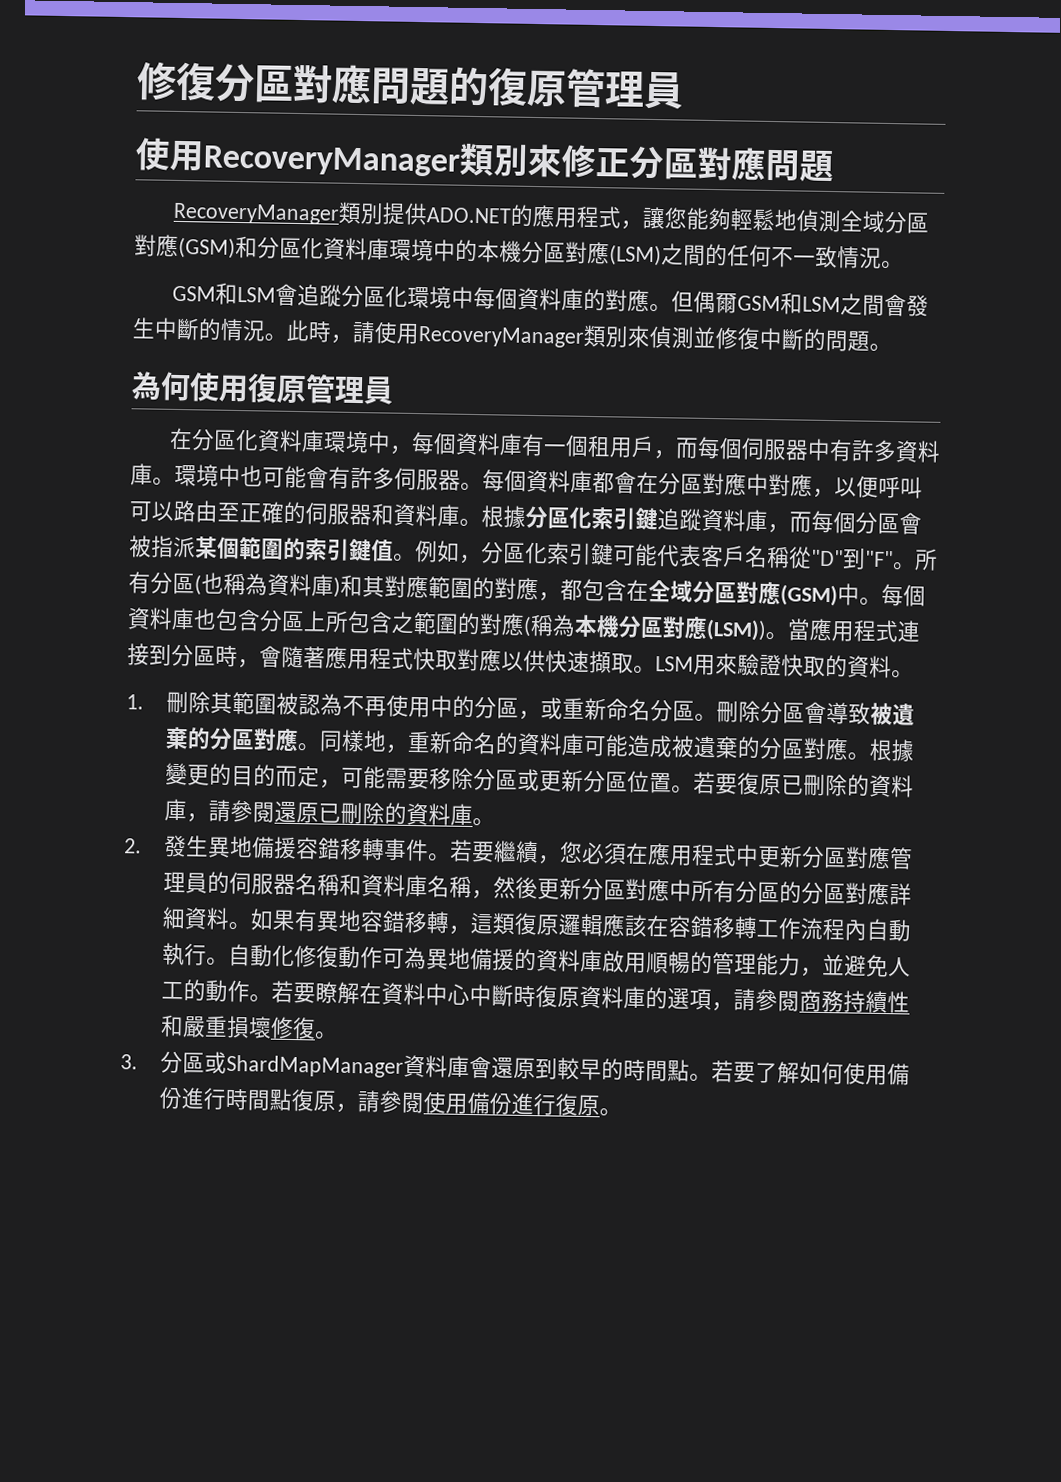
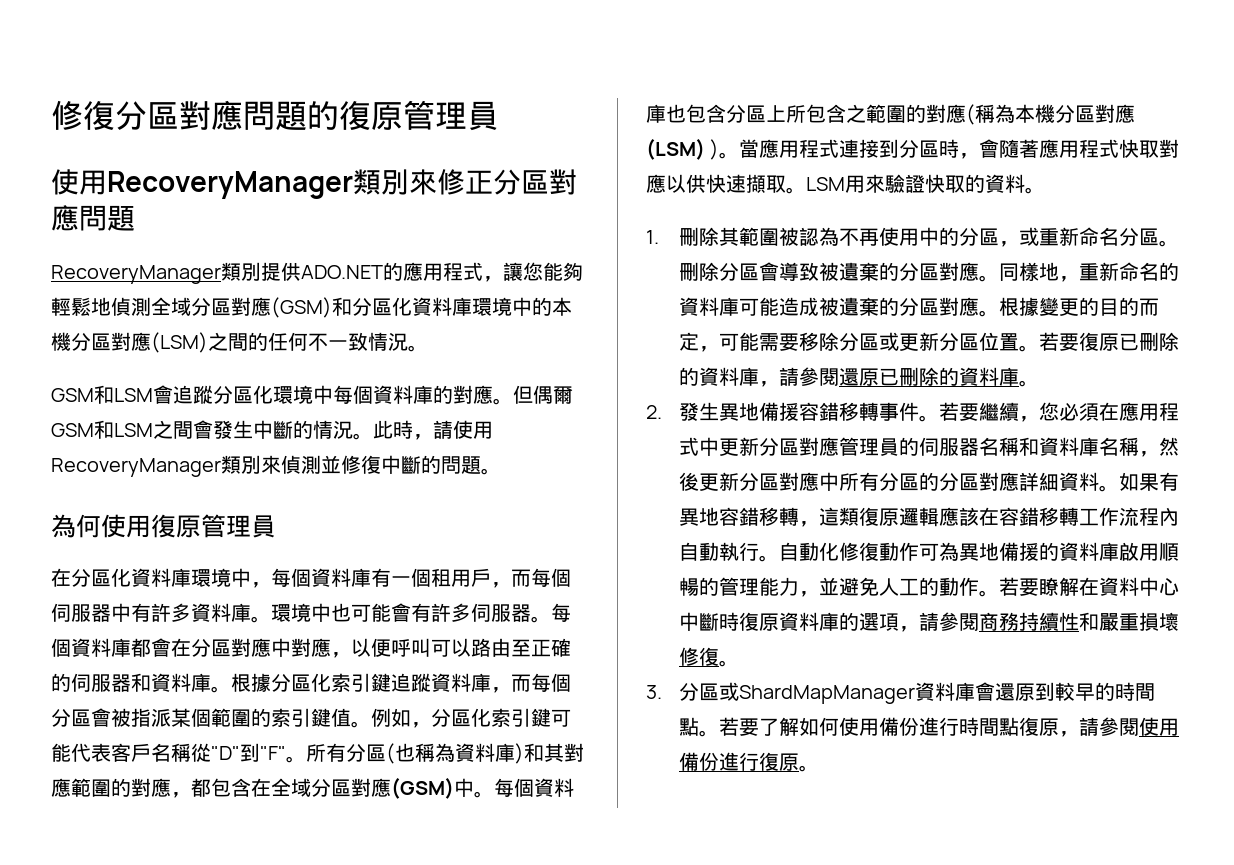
[706,618,767,641] (LSM)) -> [646,138,720,160] (LSM) )

